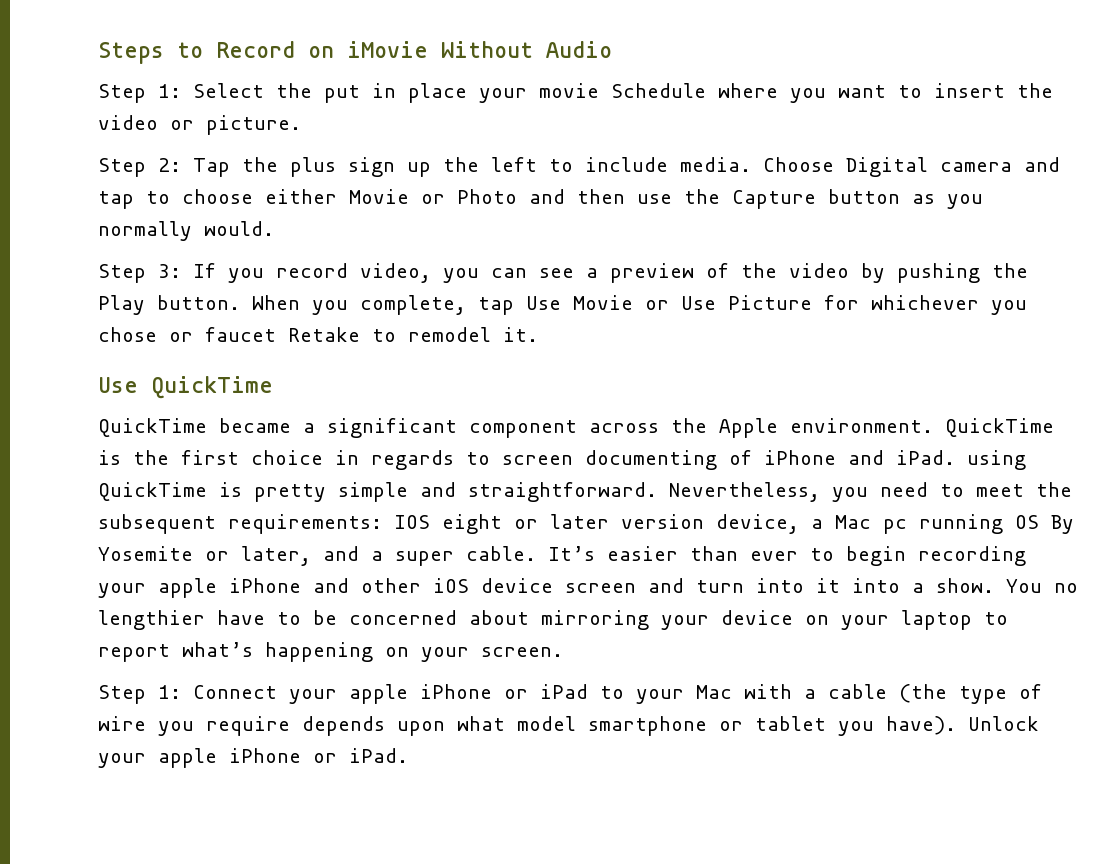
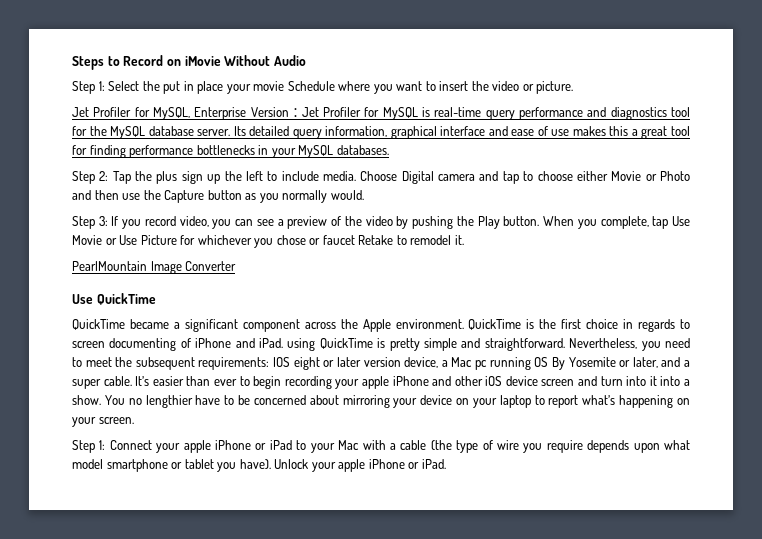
(301, 125) none -> [72,107,690,120] [72,126,690,139] [72,145,389,158] // Jet Profiler for MySQL, Enterprise Version：Jet Profiler for MySQL is real-time query performance and diagnostics tool for the MySQL database server. Its detailed query information, graphical interface and ease of use makes this a great tool for finding performance bottlenecks in your MySQL databases.
(538, 334) none -> [72,261,237,274] // PearlMountain Image Converter

